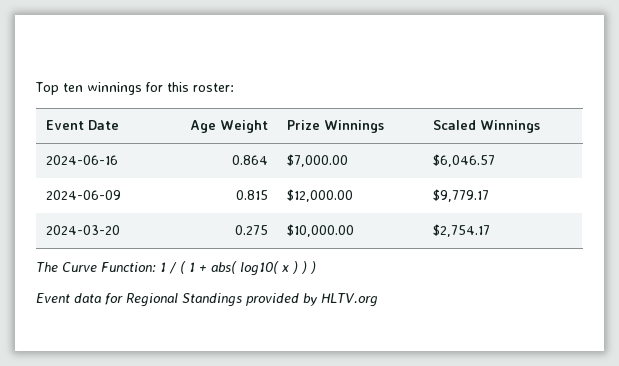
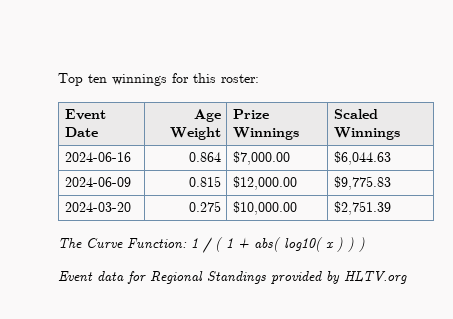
[433,154,496,167] $6,046.57 -> [333,151,391,165] $6,044.63
[433,189,490,202] $9,779.17 -> [333,176,391,190] $9,775.83
[433,224,491,237] $2,754.17 -> [333,201,391,215] $2,751.39

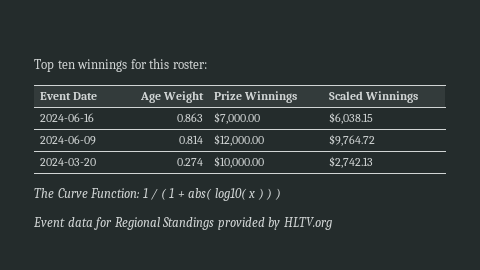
[188,152,221,162] 0.864 -> [176,113,203,122] 0.863
[333,151,391,165] $6,044.63 -> [329,112,374,124] $6,038.15
[188,176,221,187] 0.815 -> [178,135,203,144] 0.814
[333,176,391,190] $9,775.83 -> [329,134,376,146] $9,764.72
[188,201,221,212] 0.275 -> [176,158,203,166] 0.274
[333,201,391,215] $2,751.39 -> [329,156,374,168] $2,742.13

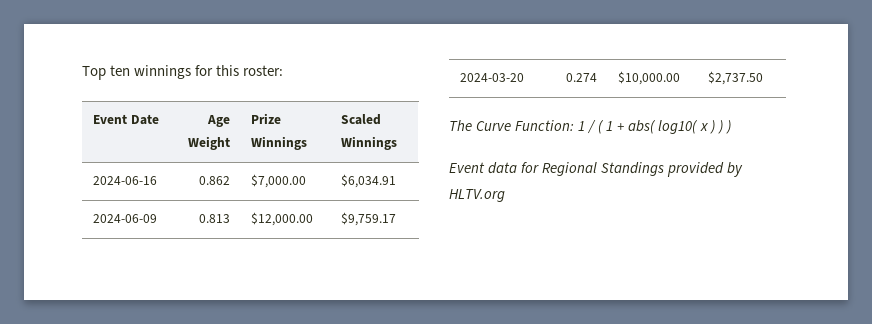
[176,113,203,122] 0.863 -> [198,176,230,185] 0.862
[329,112,374,124] $6,038.15 -> [341,174,397,188] $6,034.91
[178,135,203,144] 0.814 -> [198,214,230,223] 0.813
[329,134,376,146] $9,764.72 -> [341,212,397,226] $9,759.17
[329,156,374,168] $2,742.13 -> [708,71,764,85] $2,737.50

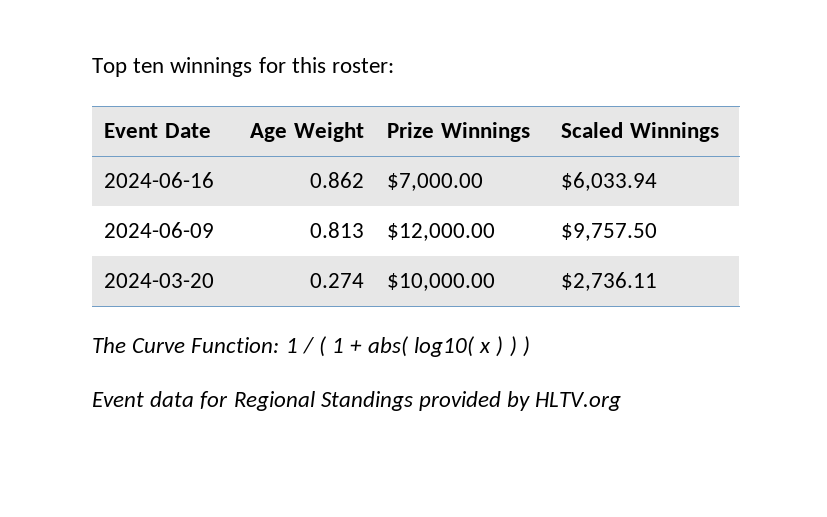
[341,174,397,188] $6,034.91 -> [561,172,658,191] $6,033.94
[341,212,397,226] $9,759.17 -> [561,223,658,241] $9,757.50
[708,71,764,85] $2,737.50 -> [561,272,658,291] $2,736.11

